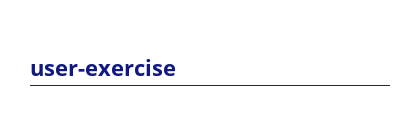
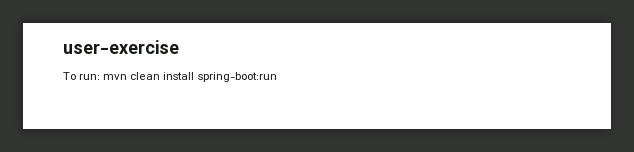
(176, 67) none -> [63,72,277,82] // To run: mvn clean install spring-boot:run

